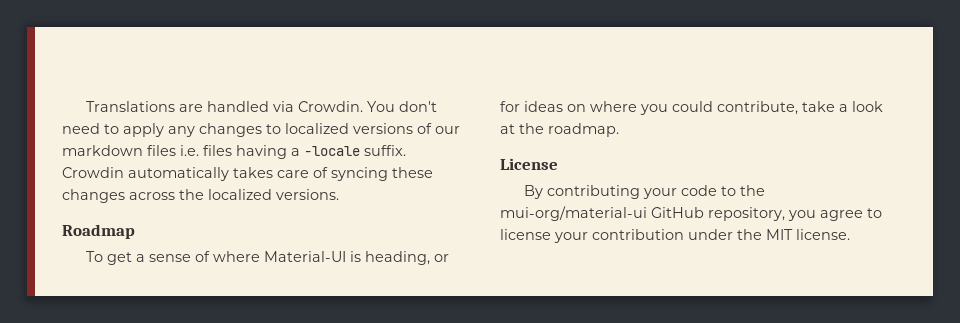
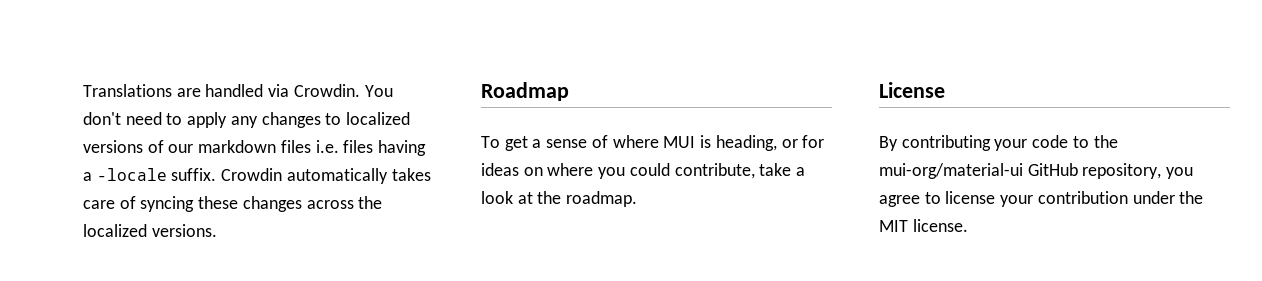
[264,251,347,262] Material-UI -> [663,136,696,148] MUI

